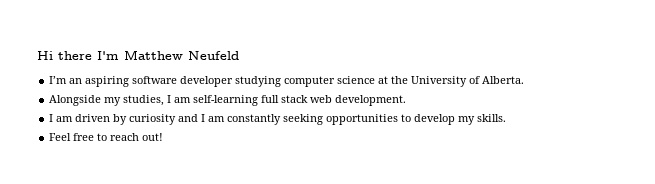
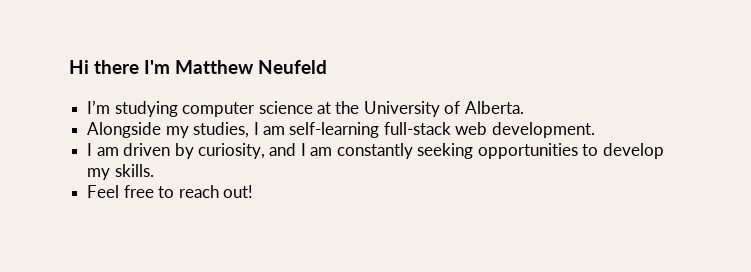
[69,76,234,87] an aspiring software developer -> (111, 107) none
[261,95,309,103] full stack -> [383,122,451,135] full-stack
[129,114,177,125] curiosity -> [197,143,265,159] curiosity,

